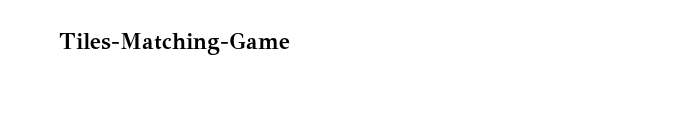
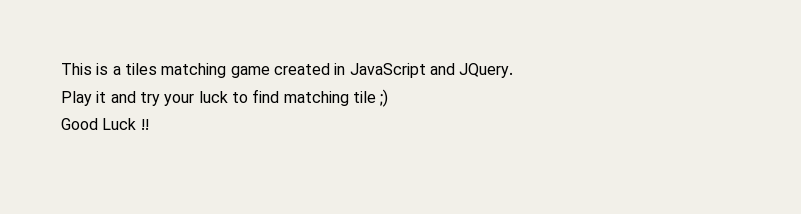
[59,32,290,55] Tiles-Matching-Game -> [61,63,514,78] [61,89,389,107] [61,118,149,130] This is a tiles matching game created in JavaScript and JQuery. // Play it and try your luck to find matching tile ;) // Good Luck !!

